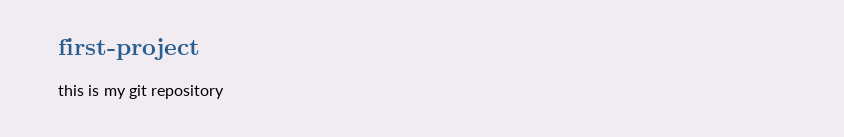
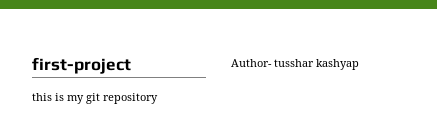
(225, 92) none -> [231,59,359,70] // Author- tusshar kashyap

